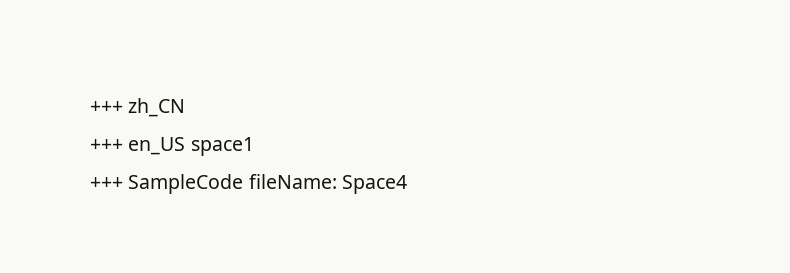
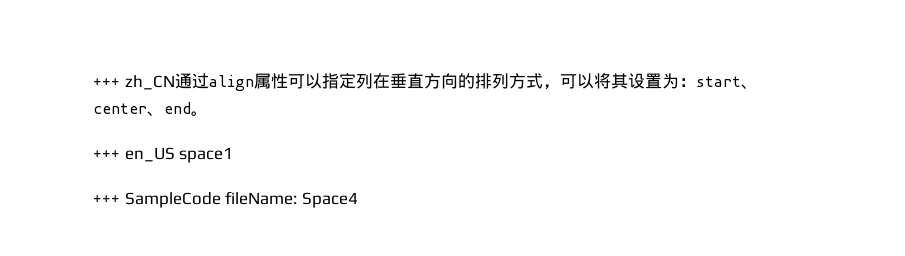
(186, 107) none -> [174,73,758,91] [93,102,208,116] 通过align属性可以指定列在垂直方向的排列方式，可以将其设置为：start、center、end。

